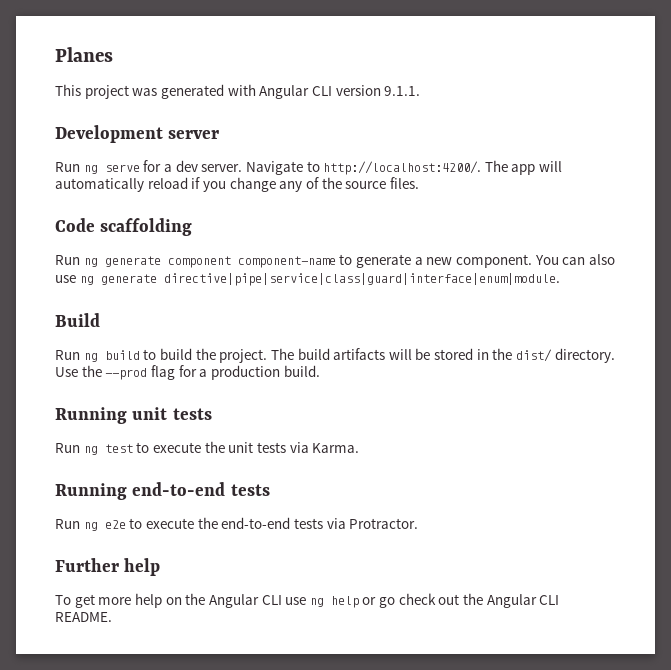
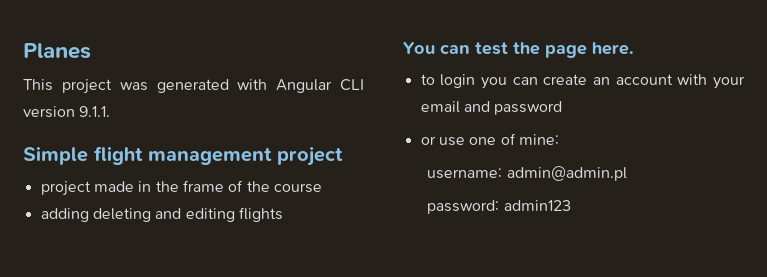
[55,125,220,143] [55,160,563,175] [55,177,419,192] [55,218,193,236] [55,254,615,268] [55,273,560,286] [55,313,100,327] [55,348,615,363] [55,365,320,380] [55,407,212,424] [55,441,360,455] [55,482,270,500] [55,517,419,531] [55,558,161,576] [55,593,560,608] [55,612,112,622] Development server // Run ng serve for a dev server. Navigate to http://localhost:4200/. The app will automatically reload if you change any of the source files. // Code scaffolding // Run ng generate component component-name to generate a new component. You can also use ng generate directive|pipe|service|class|guard|interface|enum|module. // Build // Run ng build to build the project. The build artifacts will be stored in the dist/ directory. Use the --prod flag for a production build. // Running unit tests // Run ng test to execute the unit tests via Karma. // Running end-to-end tests // Run ng e2e to execute the end-to-end tests via Protractor. // Further help // To get more help on the Angular CLI use ng help or go check out the Angular CLI README. -> [23,146,343,166] [40,180,322,196] [40,207,283,222] [403,42,634,58] [420,74,745,89] [420,101,563,115] [420,133,559,146] [427,166,627,181] [427,200,571,214] Simple flight management project // project made in the frame of the course // adding deleting and editing flights // You can test the page here. // to login you can create an account with your email and password // or use one of mine: // username: admin@admin.pl // password: admin123

